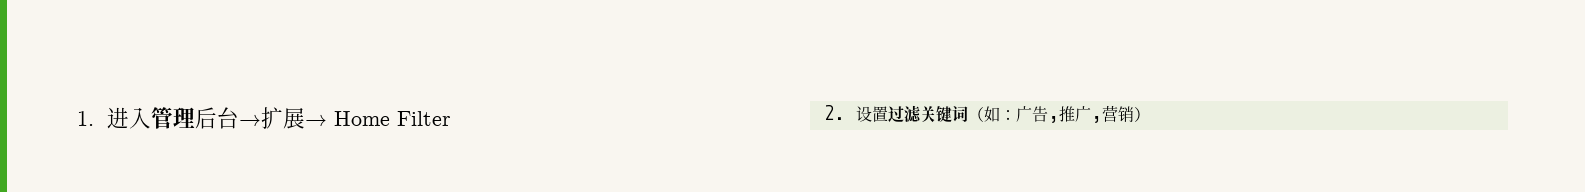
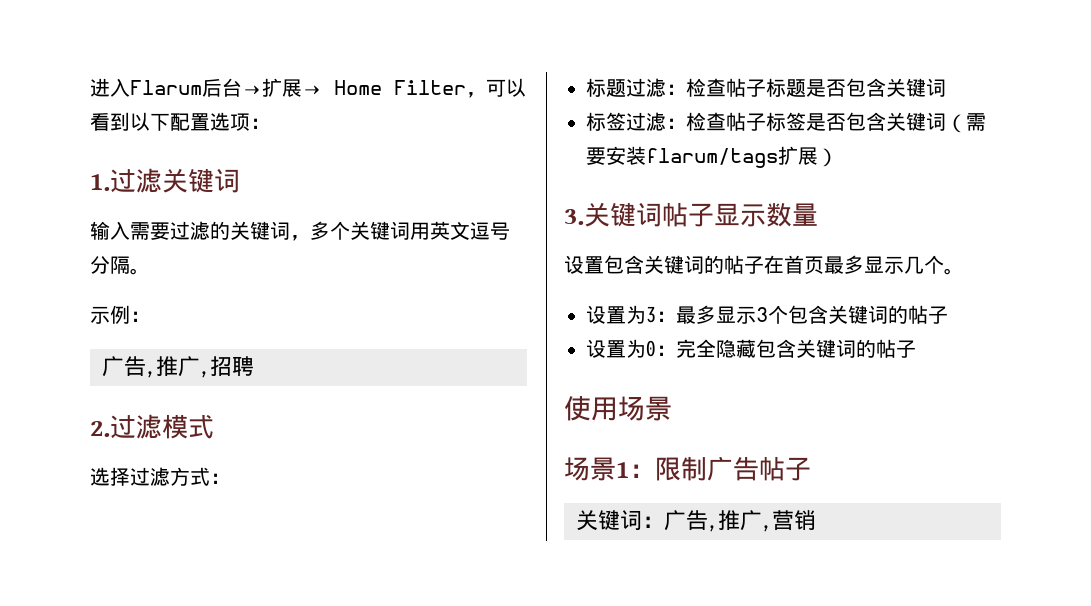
[77,107,195,129] 1.进入管理 -> [90,78,202,97] 进入Flarum
[822,105,1000,123] // 2.设置过滤关键词（如 -> [466,78,526,98] [90,112,270,131] [90,168,240,193] [90,221,510,241] [90,255,150,275] [90,305,150,324] [102,356,254,378] [90,414,214,439] [90,467,230,486] [586,78,946,97] [586,112,986,133] [586,146,838,168] [564,202,818,227] [564,255,964,275] [586,305,948,324] [586,339,916,358] [564,396,672,421] [564,456,811,481] [576,510,642,531] ，可以看到以下配置选项： // 1.过滤关键词 // 输入需要过滤的关键词，多个关键词用英文逗号分隔。 // 示例： // 广告,推广,招聘 // 2.过滤模式 // 选择过滤方式： // 标题过滤：检查帖子标题是否包含关键词 // 标签过滤：检查帖子标签是否包含关键词（需要安装flarum/tags扩展） // 3.关键词帖子显示数量 // 设置包含关键词的帖子在首页最多显示几个。 // 设置为3：最多显示3个包含关键词的帖子 // 设置为0：完全隐藏包含关键词的帖子 // 使用场景 // 场景1：限制广告帖子 // 关键词
[1133,107,1150,122] ） -> (816, 520) none

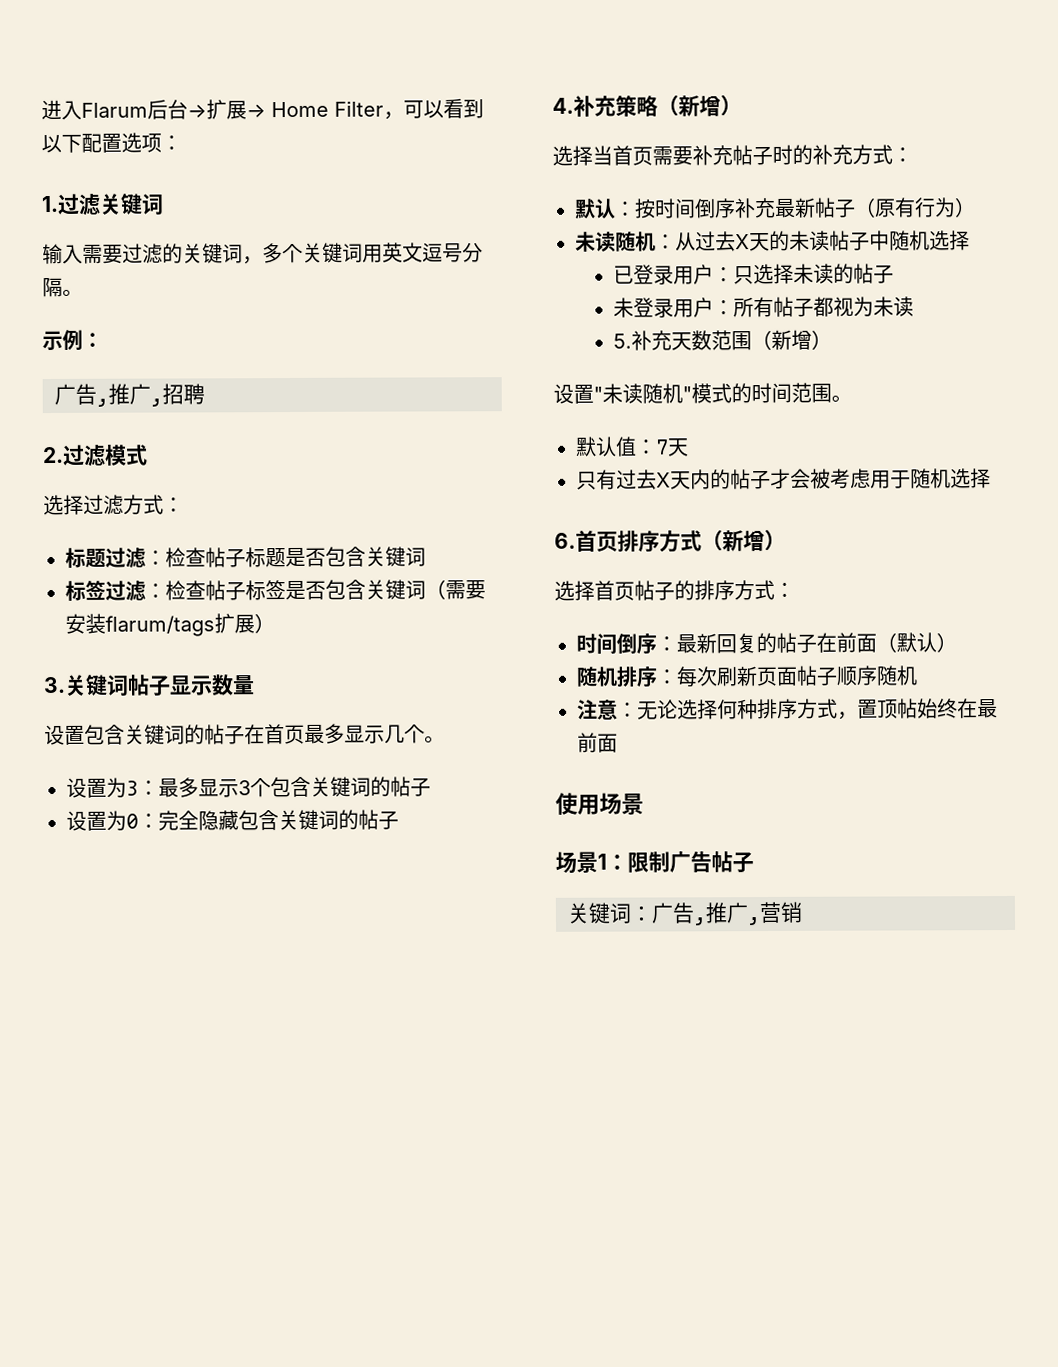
(916, 349) none -> [552,95,742,117] [552,144,913,166] [574,197,976,219] [575,230,970,252] [613,263,895,285] [613,296,915,318] [613,329,833,351] [553,382,852,404] [575,436,689,457] [576,468,991,490] [554,529,786,553] [554,579,795,601] [576,632,957,655] [576,665,918,688] [577,698,998,720] [577,732,618,753] // 4.补充策略（新增） // 选择当首页需要补充帖子时的补充方式： // 默认：按时间倒序补充最新帖子（原有行为） // 未读随机：从过去X天的未读帖子中随机选择 // 已登录用户：只选择未读的帖子 // 未登录用户：所有帖子都视为未读 // 5.补充天数范围（新增） // 设置"未读随机"模式的时间范围。 // 默认值：7天 // 只有过去X天内的帖子才会被考虑用于随机选择 // 6.首页排序方式（新增） // 选择首页帖子的排序方式： // 时间倒序：最新回复的帖子在前面（默认） // 随机排序：每次刷新页面帖子顺序随机 // 注意：无论选择何种排序方式，置顶帖始终在最前面

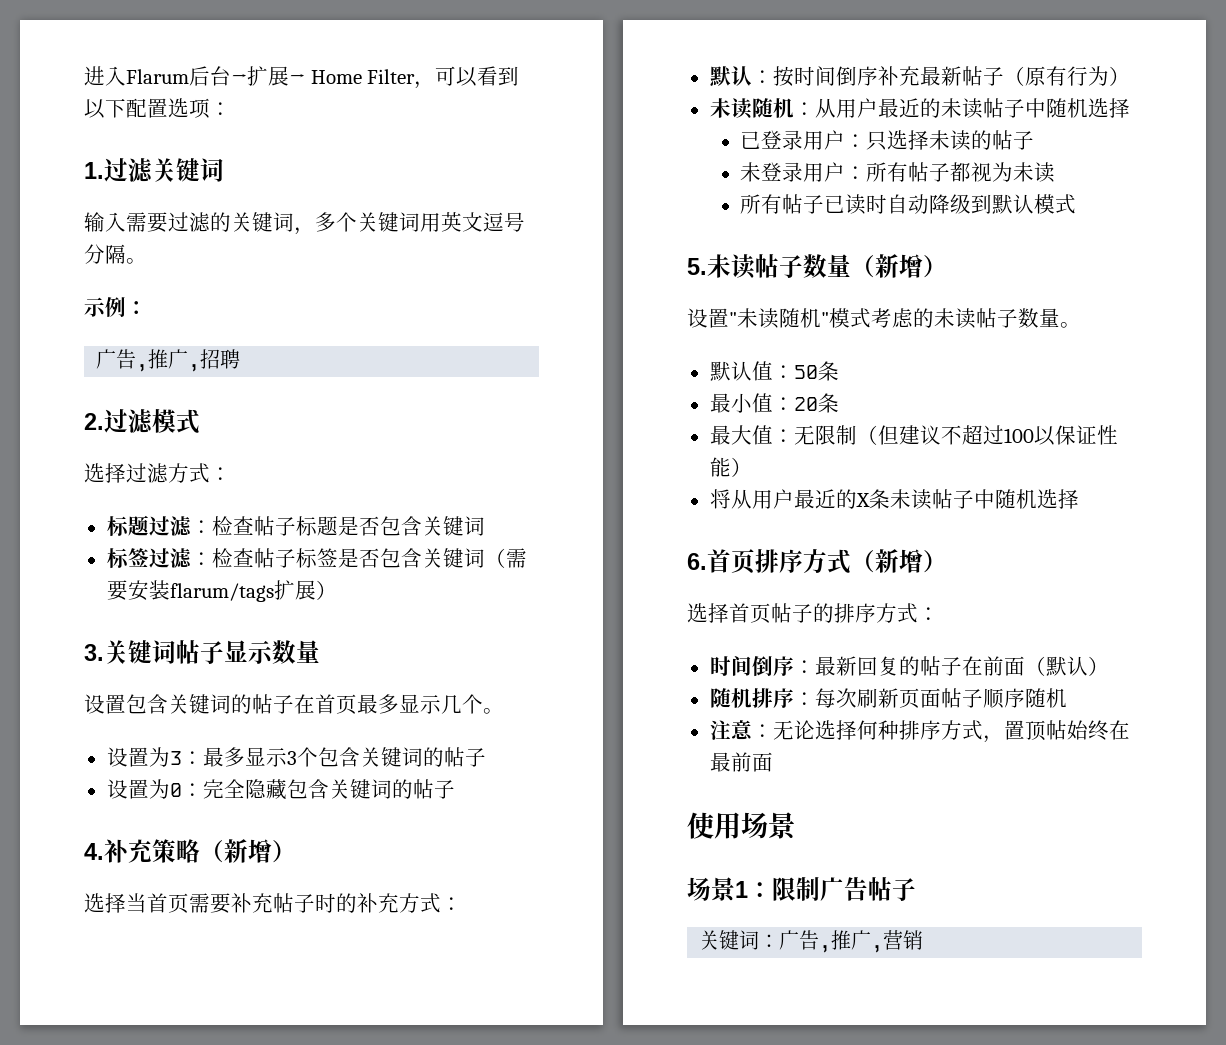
[695,231,770,252] 过去X天 -> [835,98,920,118] 用户最近
[613,330,753,351] 5.补充天数范围 -> [739,194,1076,215] [687,254,851,279] 所有帖子已读时自动降级到默认模式 // 5.未读帖子数量
[731,382,852,404] [575,436,689,457] [576,468,911,490] 的时间范围。 // 默认值：7天 // 只有过去X天内的帖子才会被考虑用于 -> [871,308,1081,329] [709,361,839,381] [709,393,839,413] [709,425,1118,446] [709,457,752,477] [709,489,995,510] 考虑的未读帖子数量。 // 默认值：50条 // 最小值：20条 // 最大值：无限制（但建议不超过100以保证性能） // 将从用户最近的X条未读帖子中

